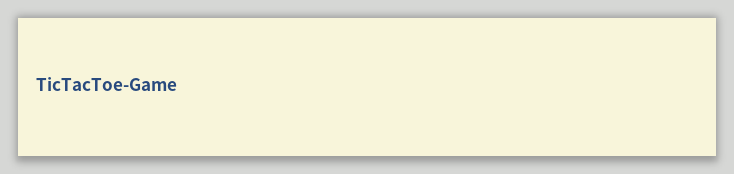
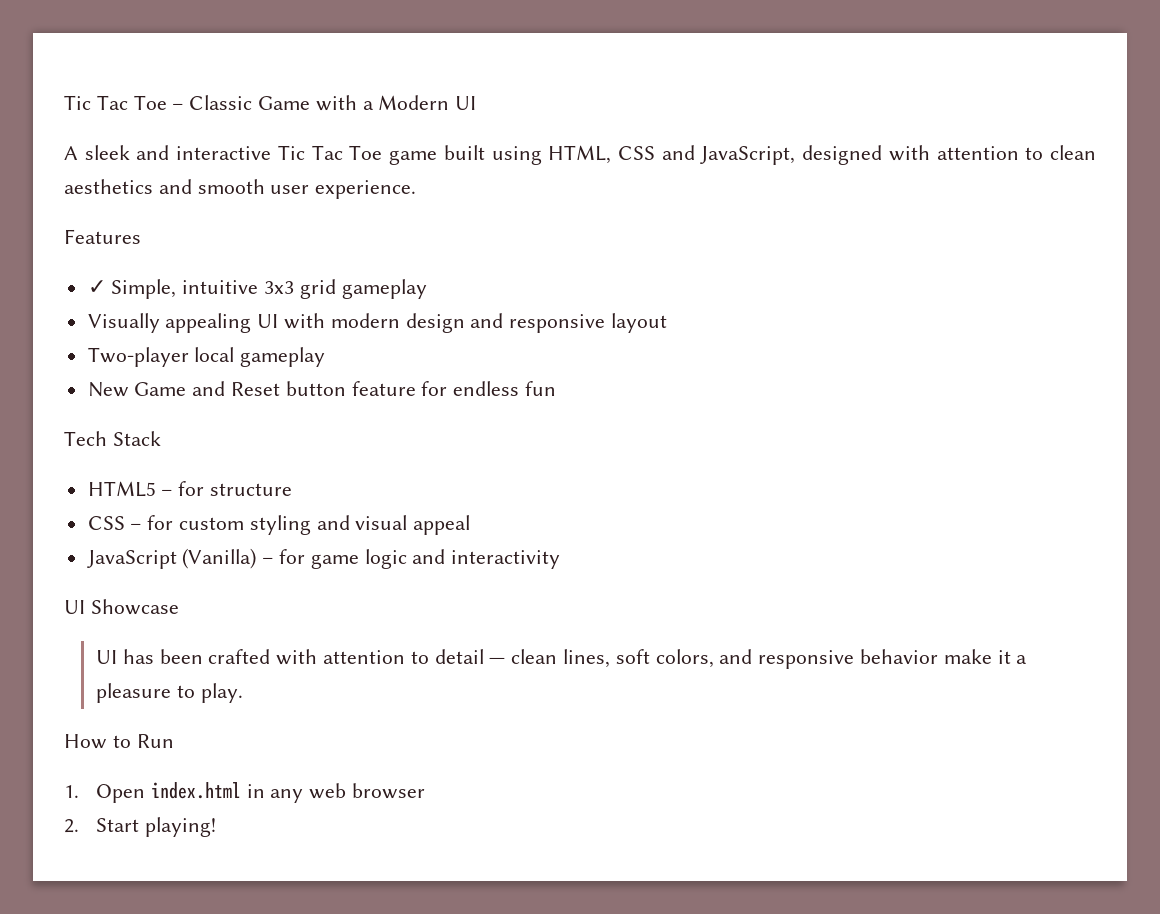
[36,77,177,91] TicTacToe-Game -> [64,95,477,111] [64,145,1096,165] [64,179,417,199] [64,229,141,244] [87,279,427,299] [87,313,668,333] [87,347,326,367] [87,381,557,397] [64,431,161,446] [87,481,293,497] [87,515,471,535] [86,548,561,569] [64,599,179,615] [95,649,1028,669] [95,683,243,703] [64,734,174,749] [64,782,425,803] [64,817,216,837] Tic Tac Toe – Classic Game with a Modern UI // A sleek and interactive Tic Tac Toe game built using HTML, CSS and JavaScript, designed with attention to clean aesthetics and smooth user experience. // Features // ✓ Simple, intuitive 3x3 grid gameplay // Visually appealing UI with modern design and responsive layout // Two-player local gameplay // New Game and Reset button feature for endless fun // Tech Stack // HTML5 – for structure // CSS – for custom styling and visual appeal // JavaScript (Vanilla) – for game logic and interactivity // UI Showcase // UI has been crafted with attention to detail — clean lines, soft colors, and responsive behavior make it a pleasure to play. // How to Run // 1. Open index.html in any web browser // 2. Start playing!

